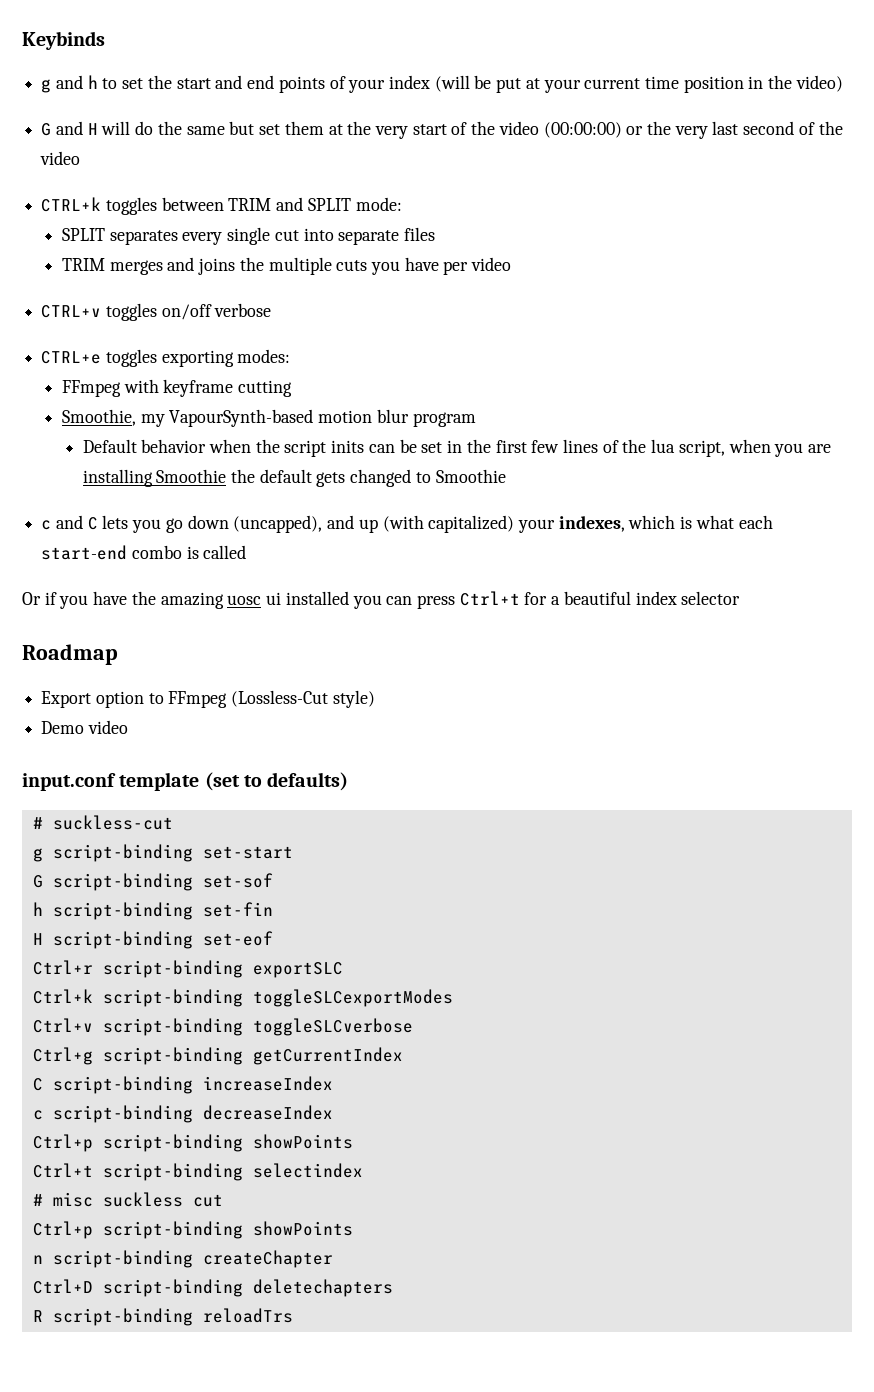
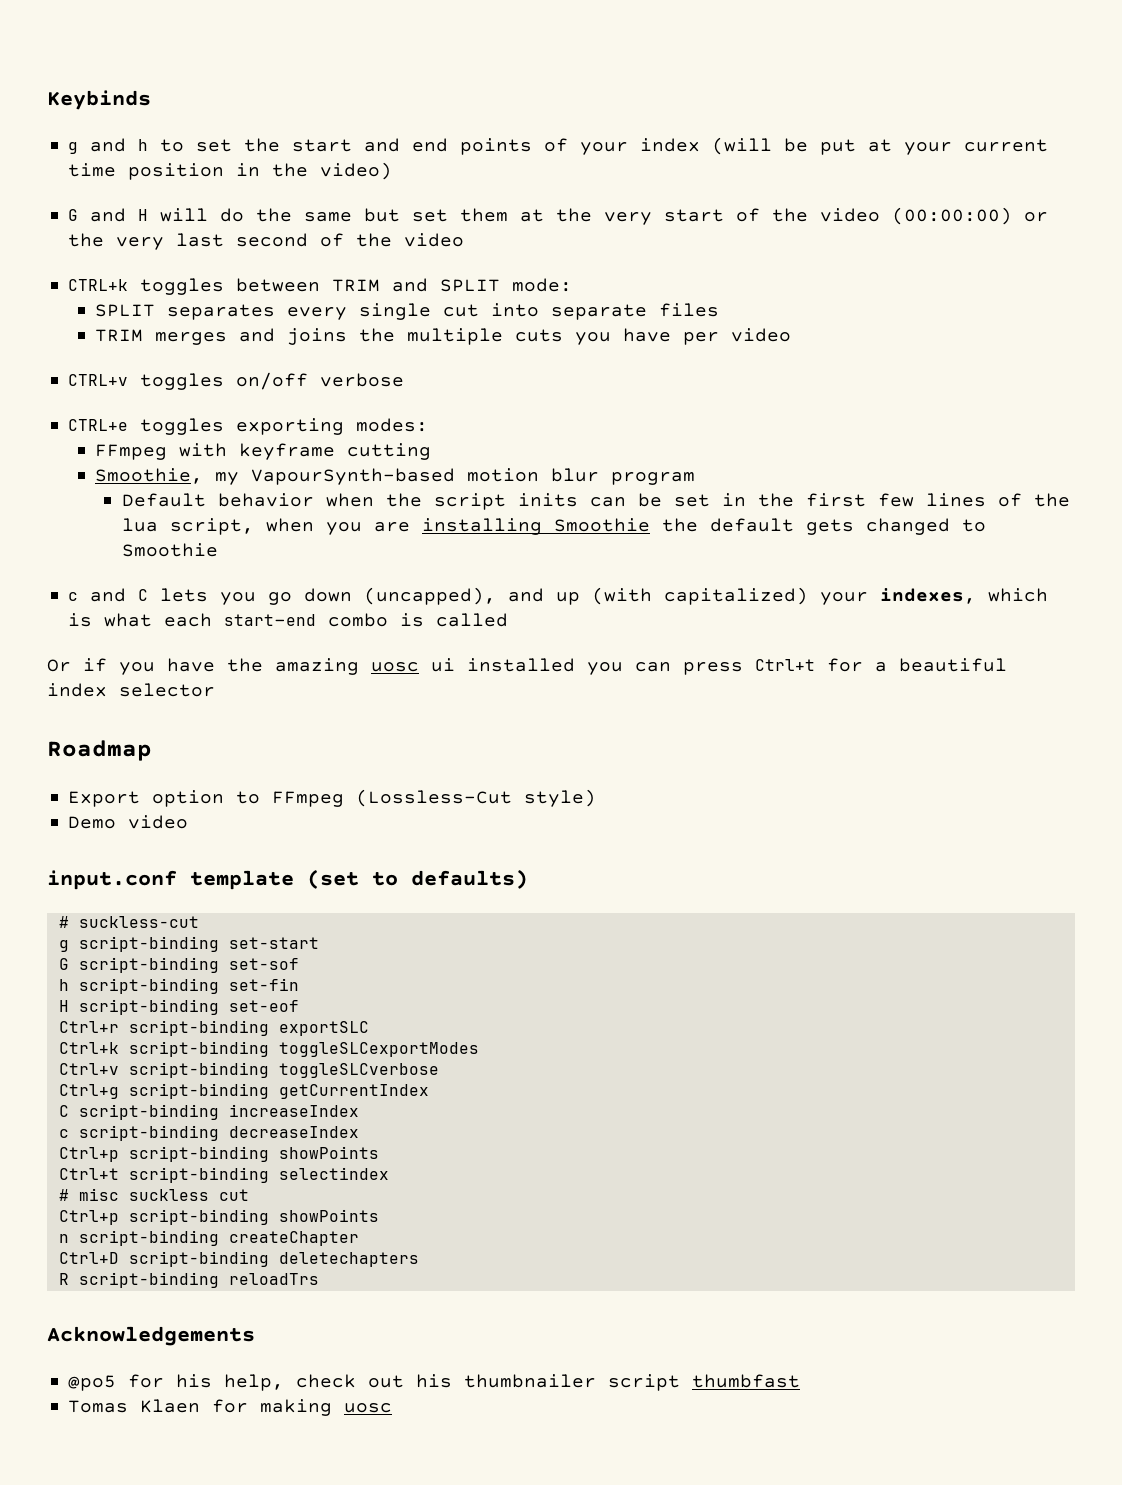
(293, 1315) none -> [47,1326,255,1346] [68,1374,801,1391] [68,1399,393,1416] // Acknowledgements // @po5 for his help, check out his thumbnailer script thumbfast // Tomas Klaen for making uosc

